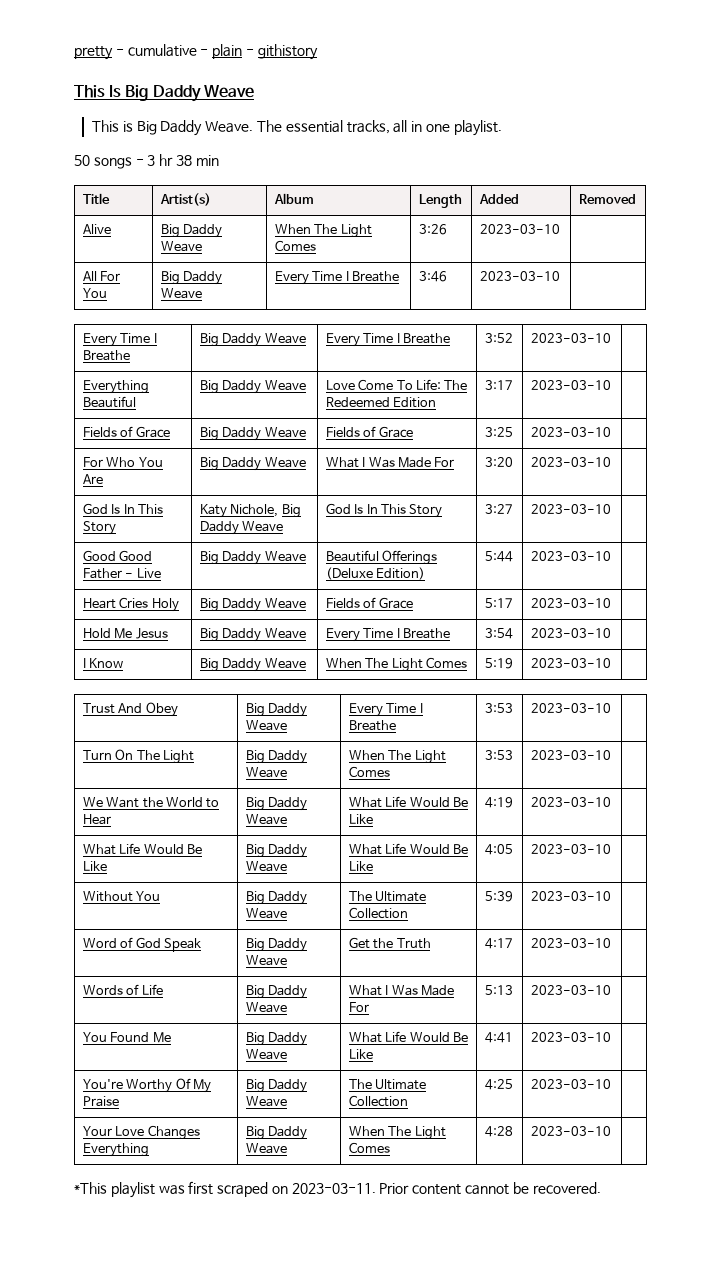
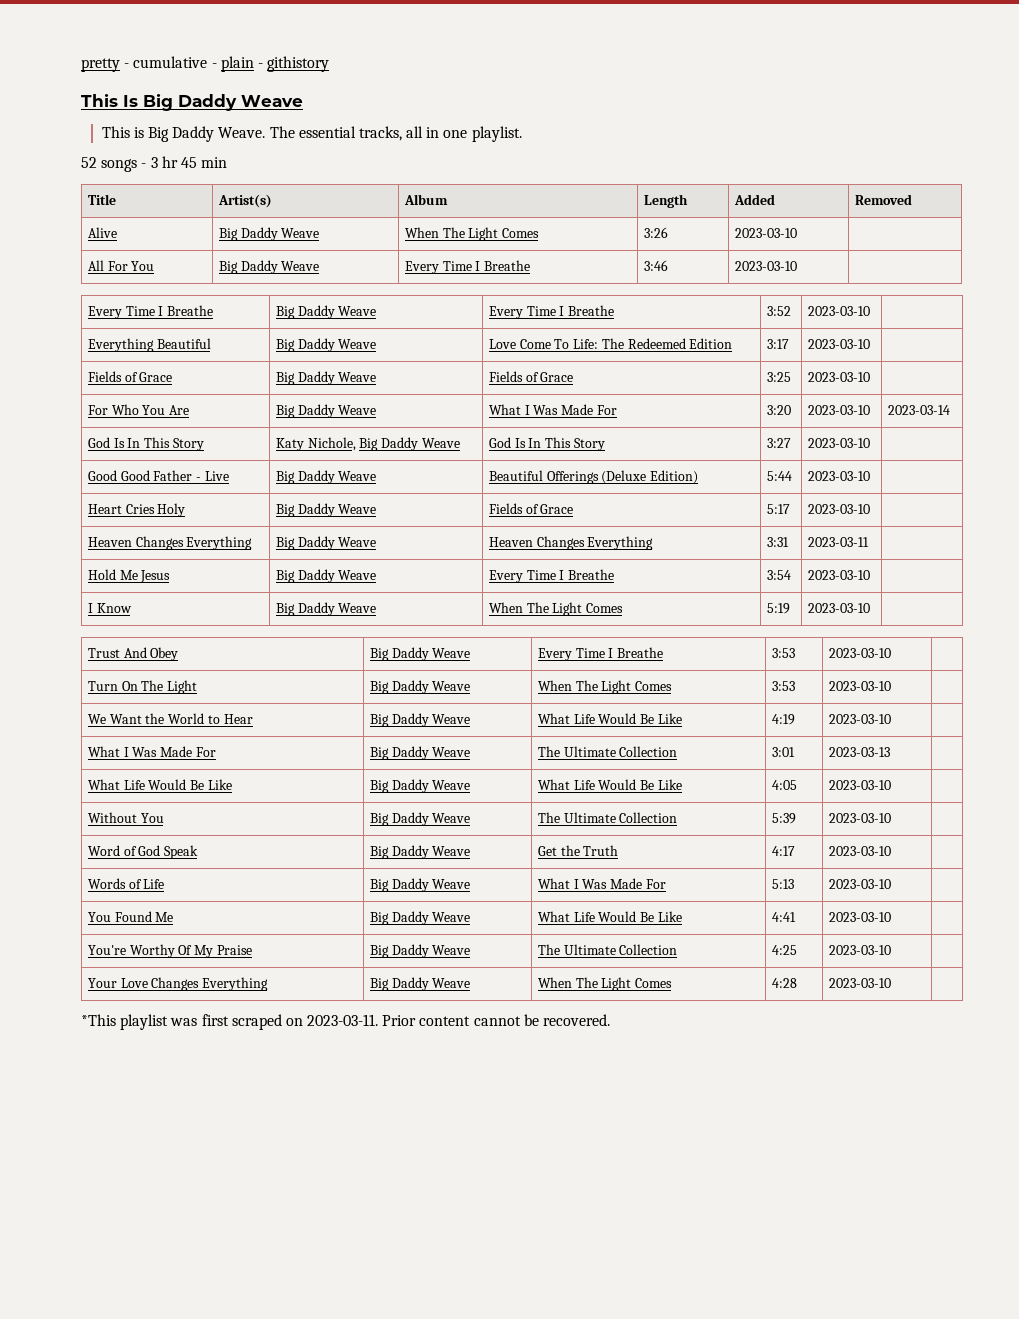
[74,155,90,166] 50 -> [81,157,97,168] 52
[175,155,192,166] 38 -> [180,157,197,168] 45
(611, 462) none -> [887,405,950,415] 2023-03-14
(611, 603) none -> [87,536,253,550] [275,536,377,550] [488,536,654,550] [766,537,789,547] [807,537,869,547] // Heaven Changes Everything | Big Daddy Weave | Heaven Changes Everything | 3:31 | 2023-03-11 |
(611, 802) none -> [87,746,216,757] [369,746,471,760] [537,746,678,757] [771,747,795,757] [828,747,890,757] // What I Was Made For | Big Daddy Weave | The Ultimate Collection | 3:01 | 2023-03-13 |

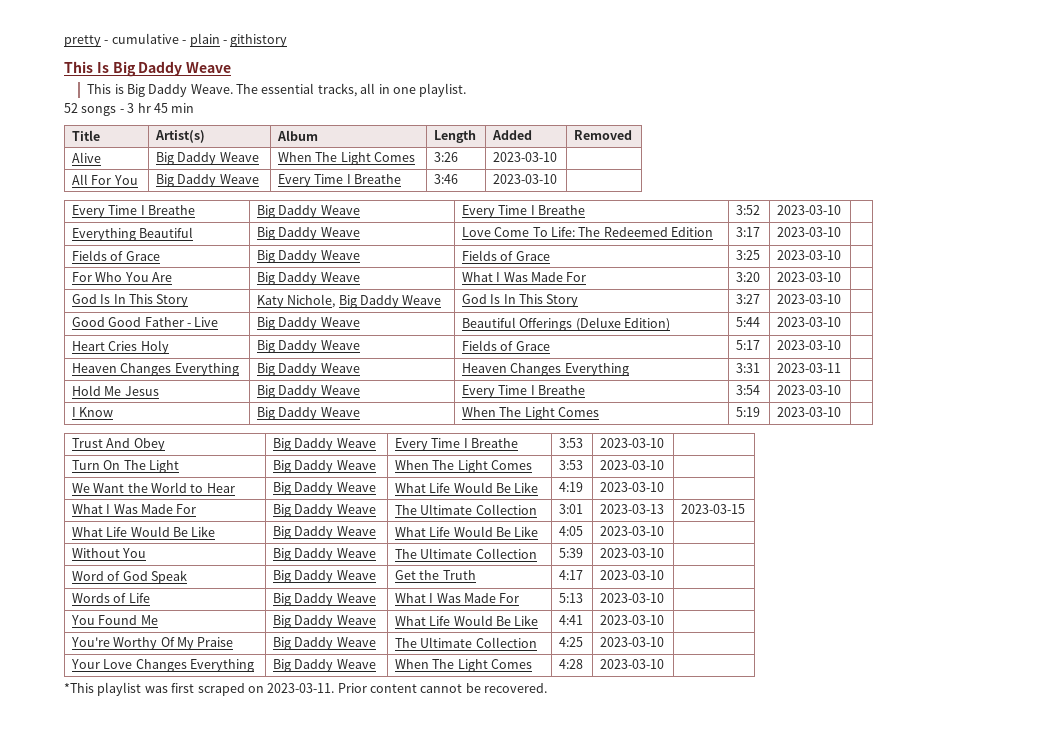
[887,405,950,415] 2023-03-14 -> (841, 277) none
(890, 752) none -> [680,504,745,514] 2023-03-15

